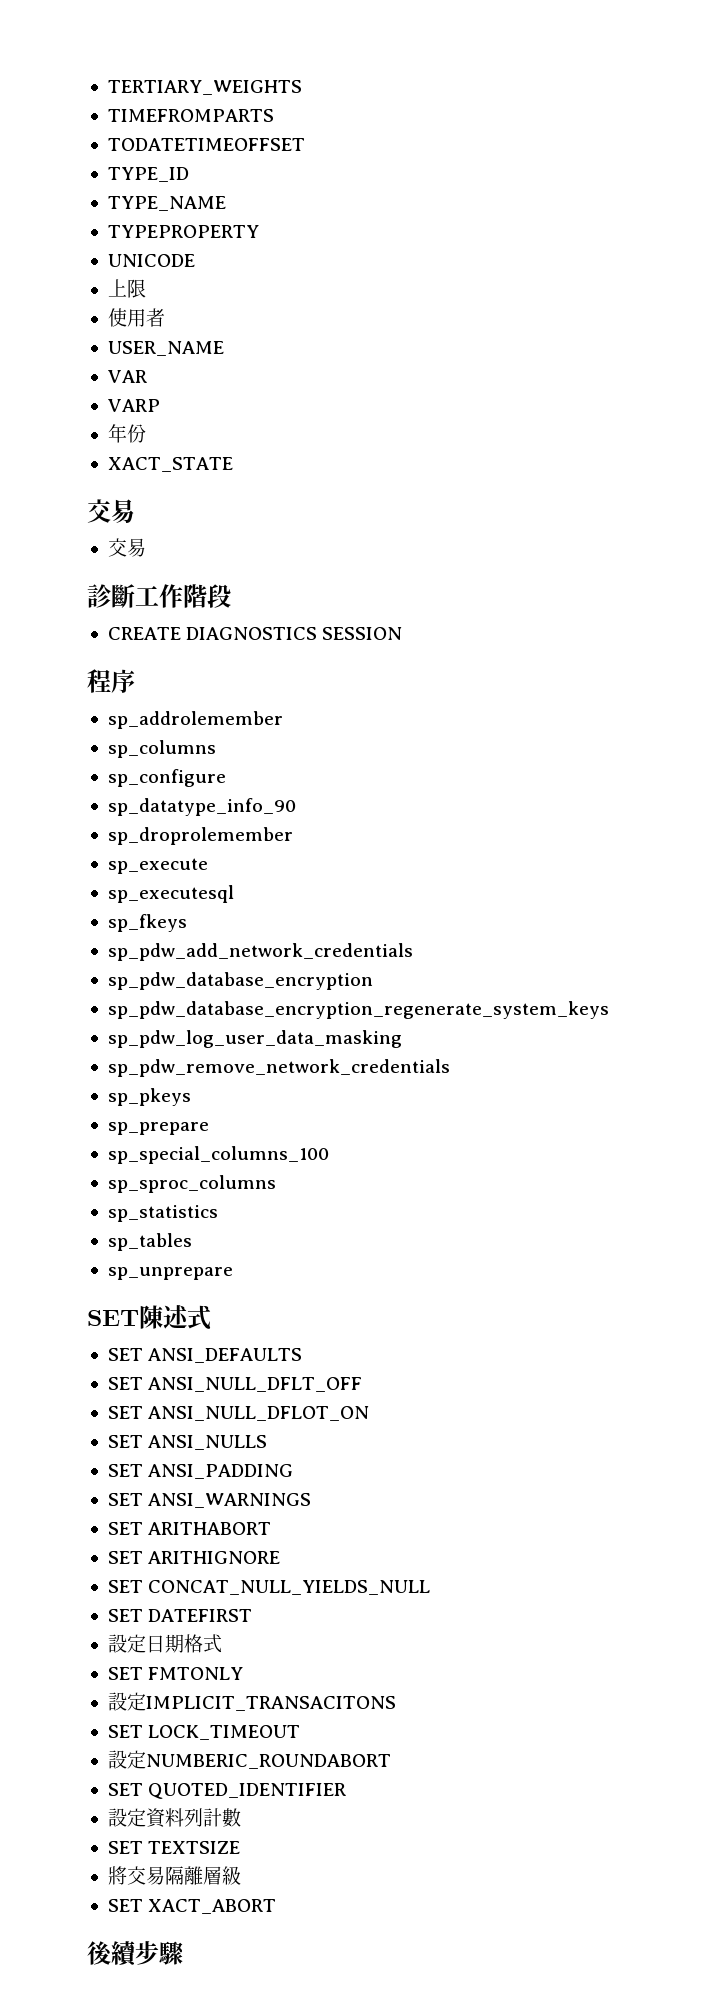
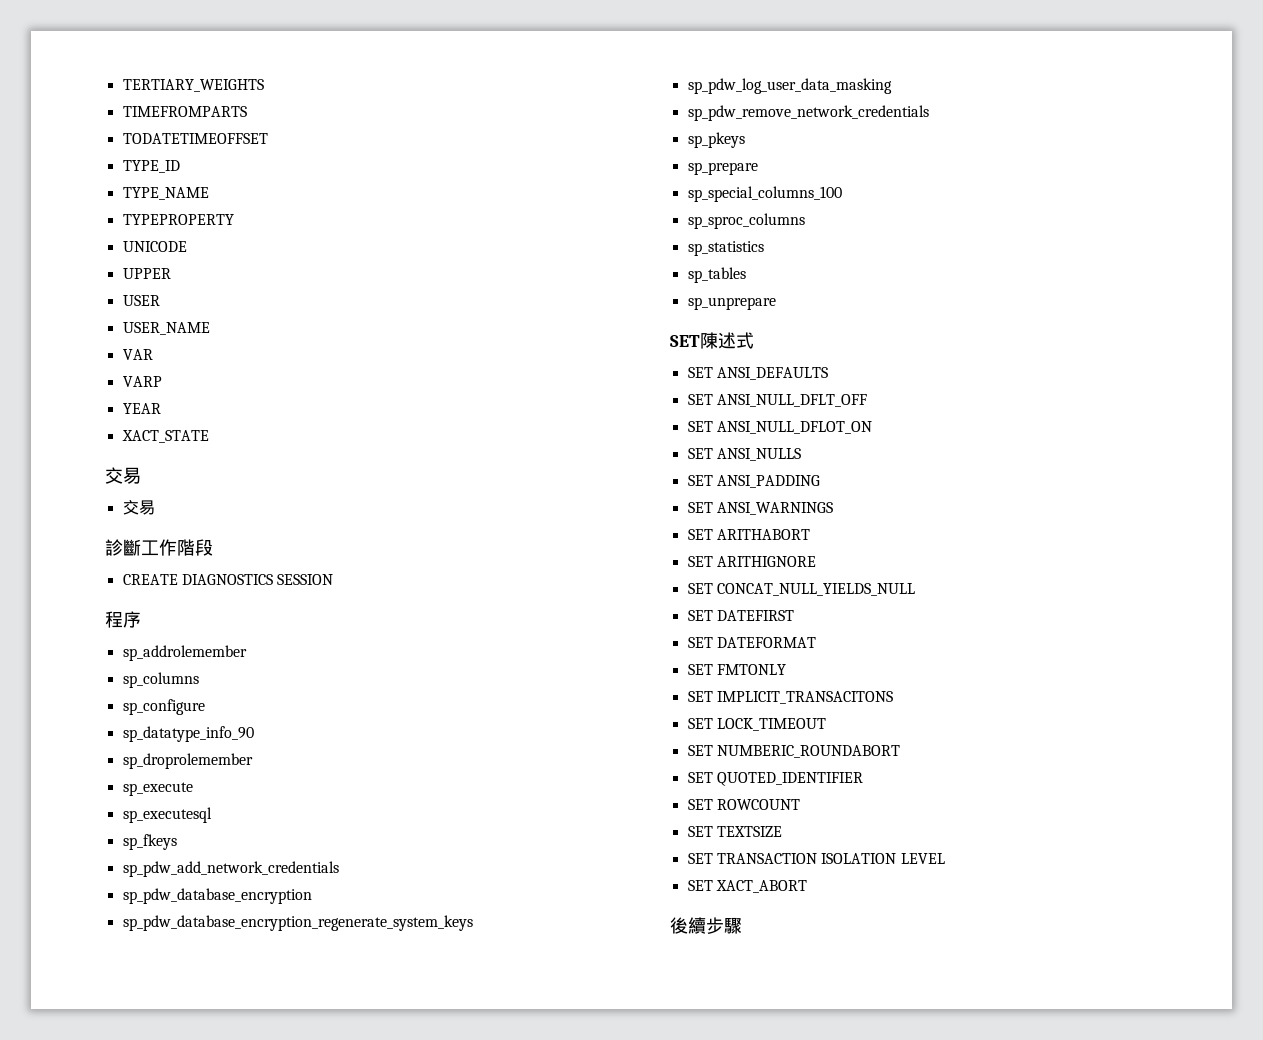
[107,279,146,298] [107,308,165,327] 上限 // 使用者 -> [122,268,171,279] [122,295,160,306] UPPER // USER
[107,424,146,443] 年份 -> [122,403,161,414] YEAR
[107,1634,222,1653] 設定日期格式 -> [687,637,816,648] SET DATEFORMAT
[107,1692,146,1711] 設定 -> [687,691,713,702] SET
[107,1750,146,1769] 設定 -> [687,745,713,756] SET
[107,1808,241,1828] 設定資料列計數 -> [687,799,800,810] SET ROWCOUNT
[107,1866,241,1885] 將交易隔離層級 -> [687,853,945,864] SET TRANSACTION ISOLATION LEVEL

